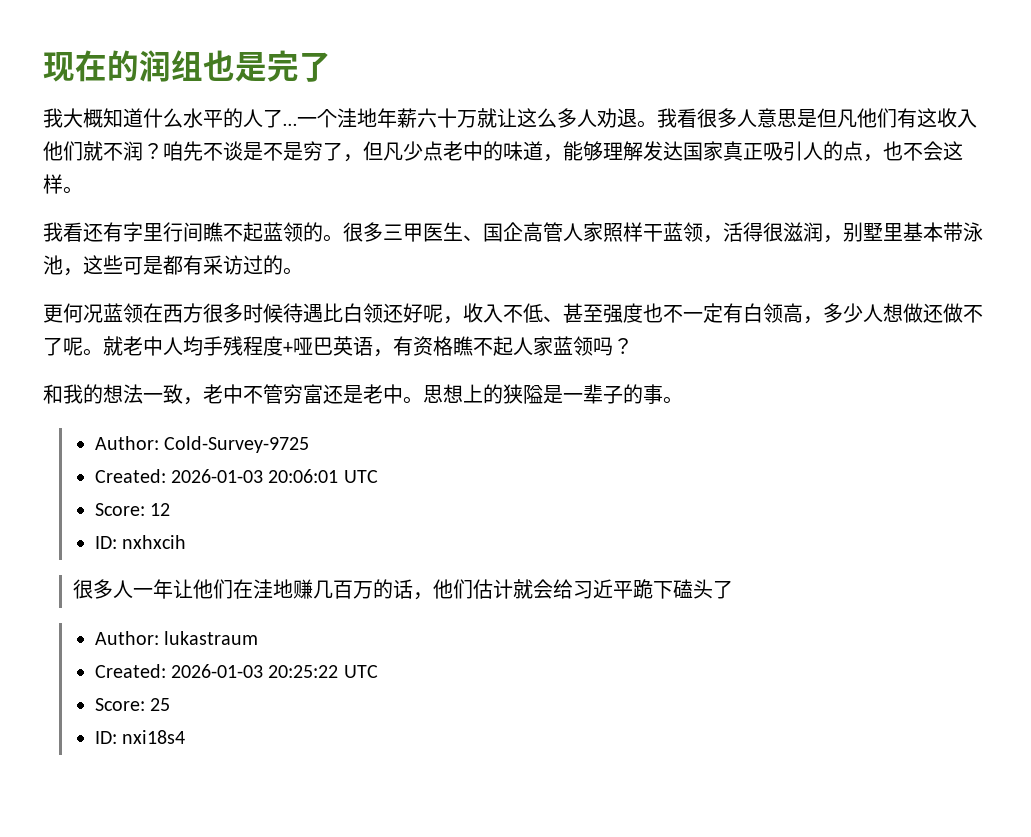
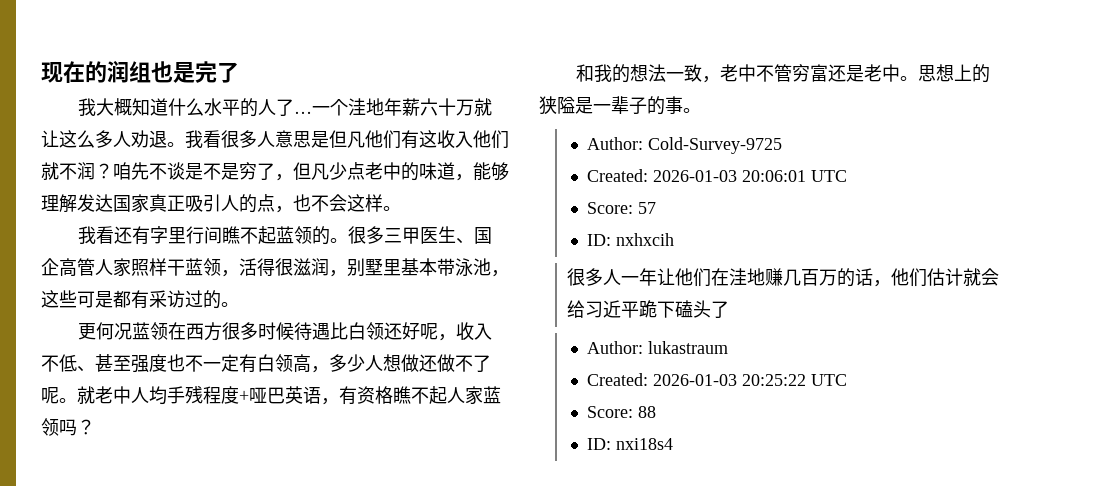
[149,503,170,516] 12 -> [638,202,657,214] 57
[149,698,170,711] 25 -> [638,406,657,418] 88

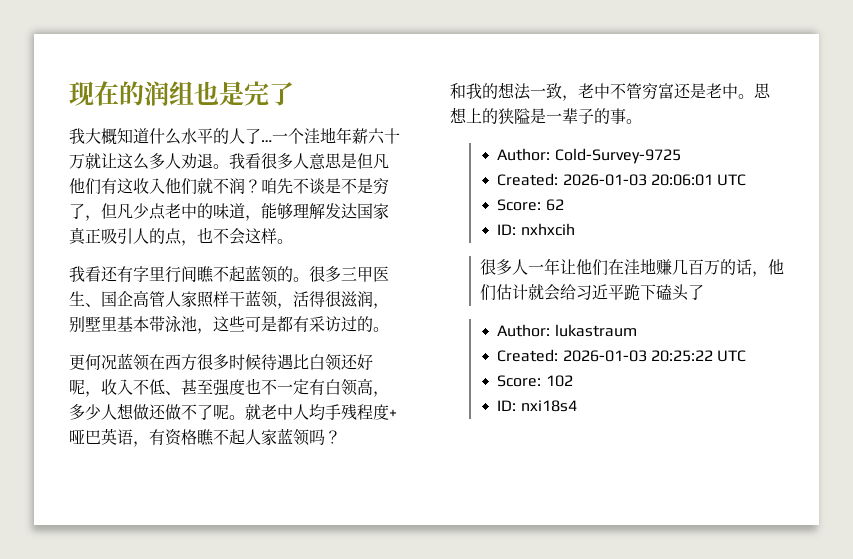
[638,202,657,214] 57 -> [545,199,564,211] 62
[638,406,657,418] 88 -> [545,375,573,387] 102

